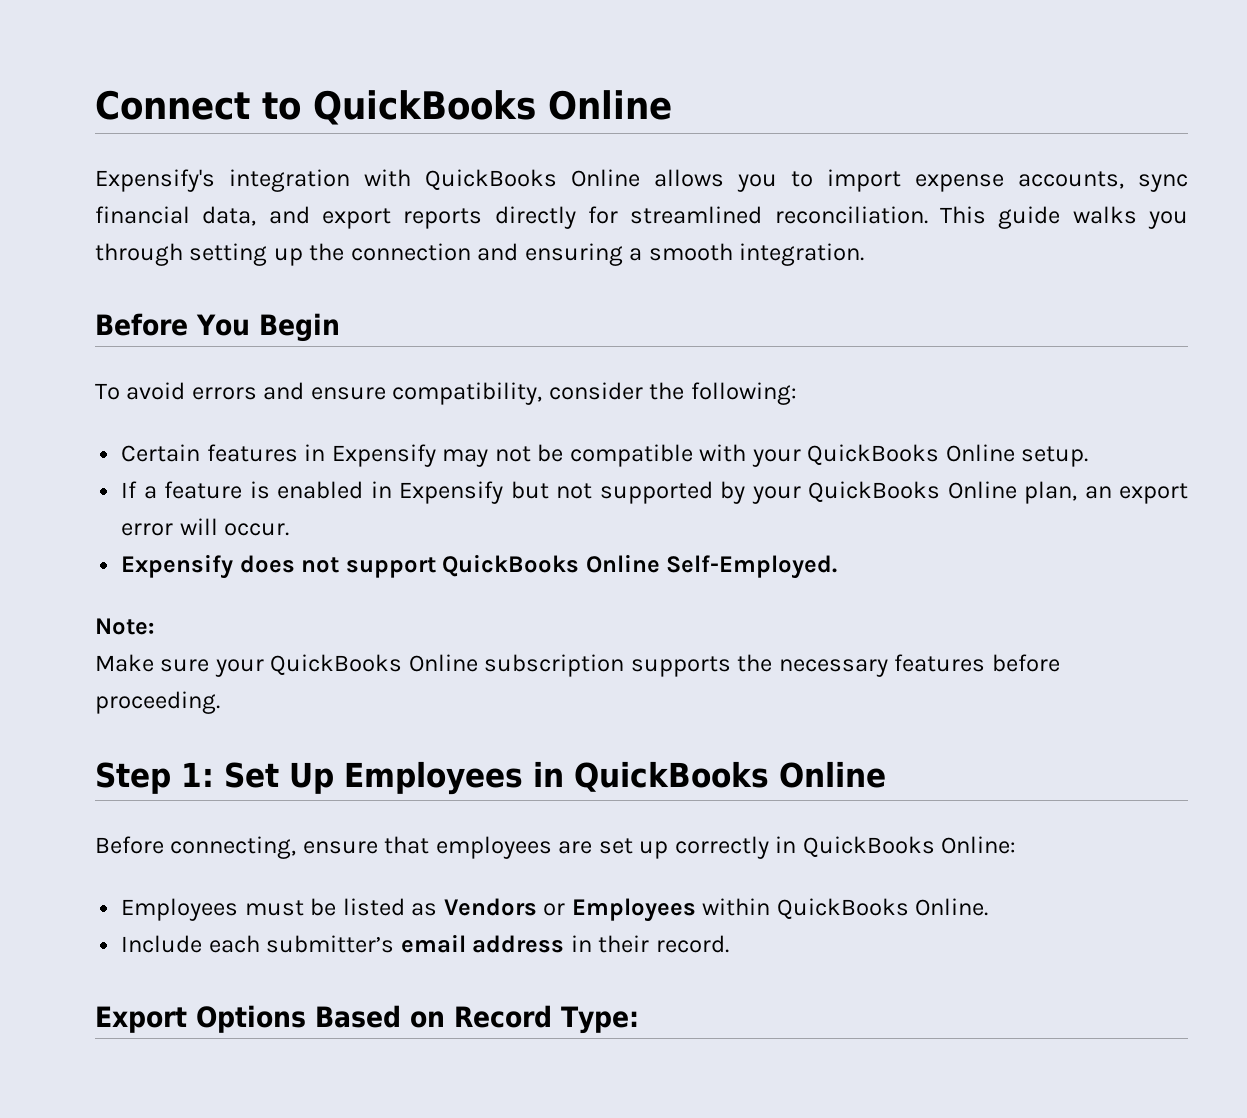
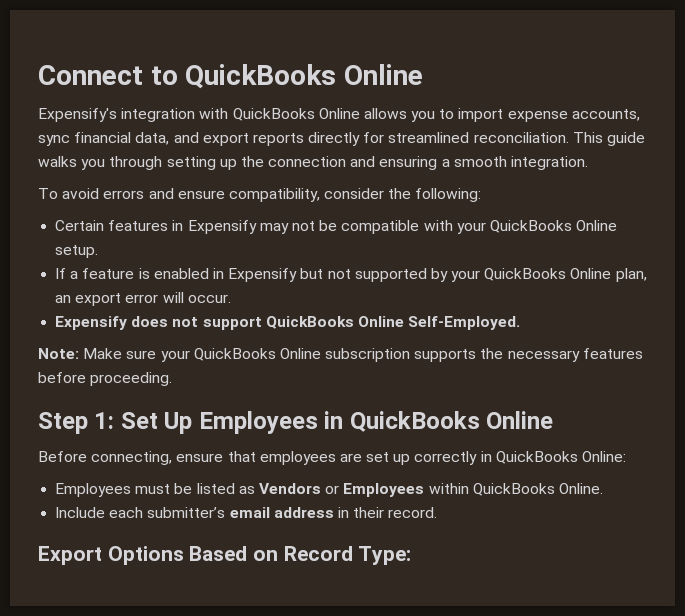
[95,313,340,342] // Before You Begin -> (589, 163) none
(154, 626) // -> (79, 353) none

